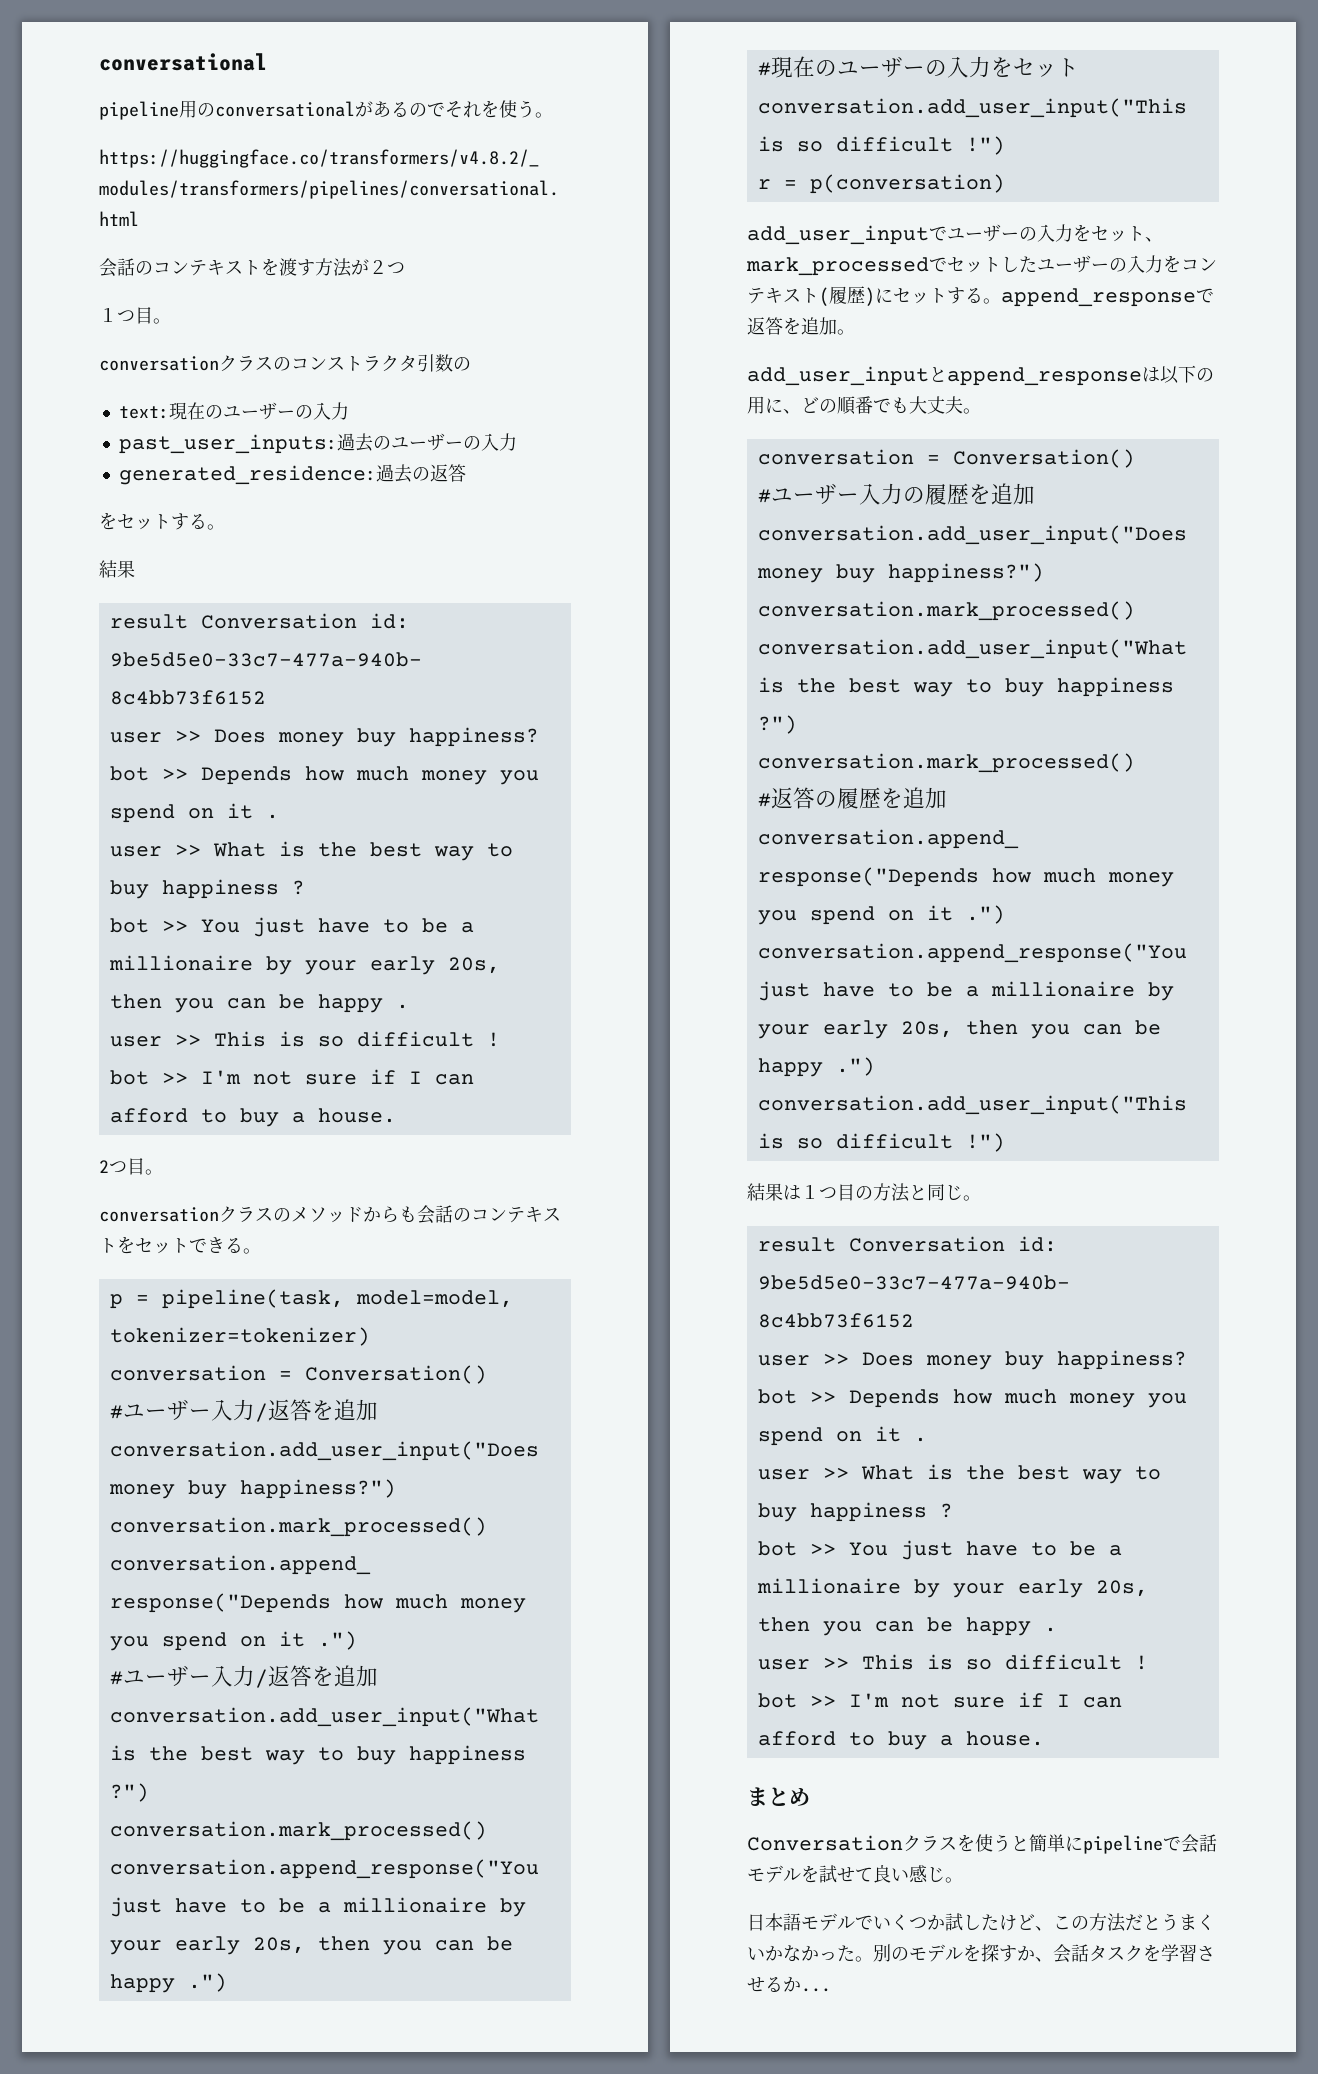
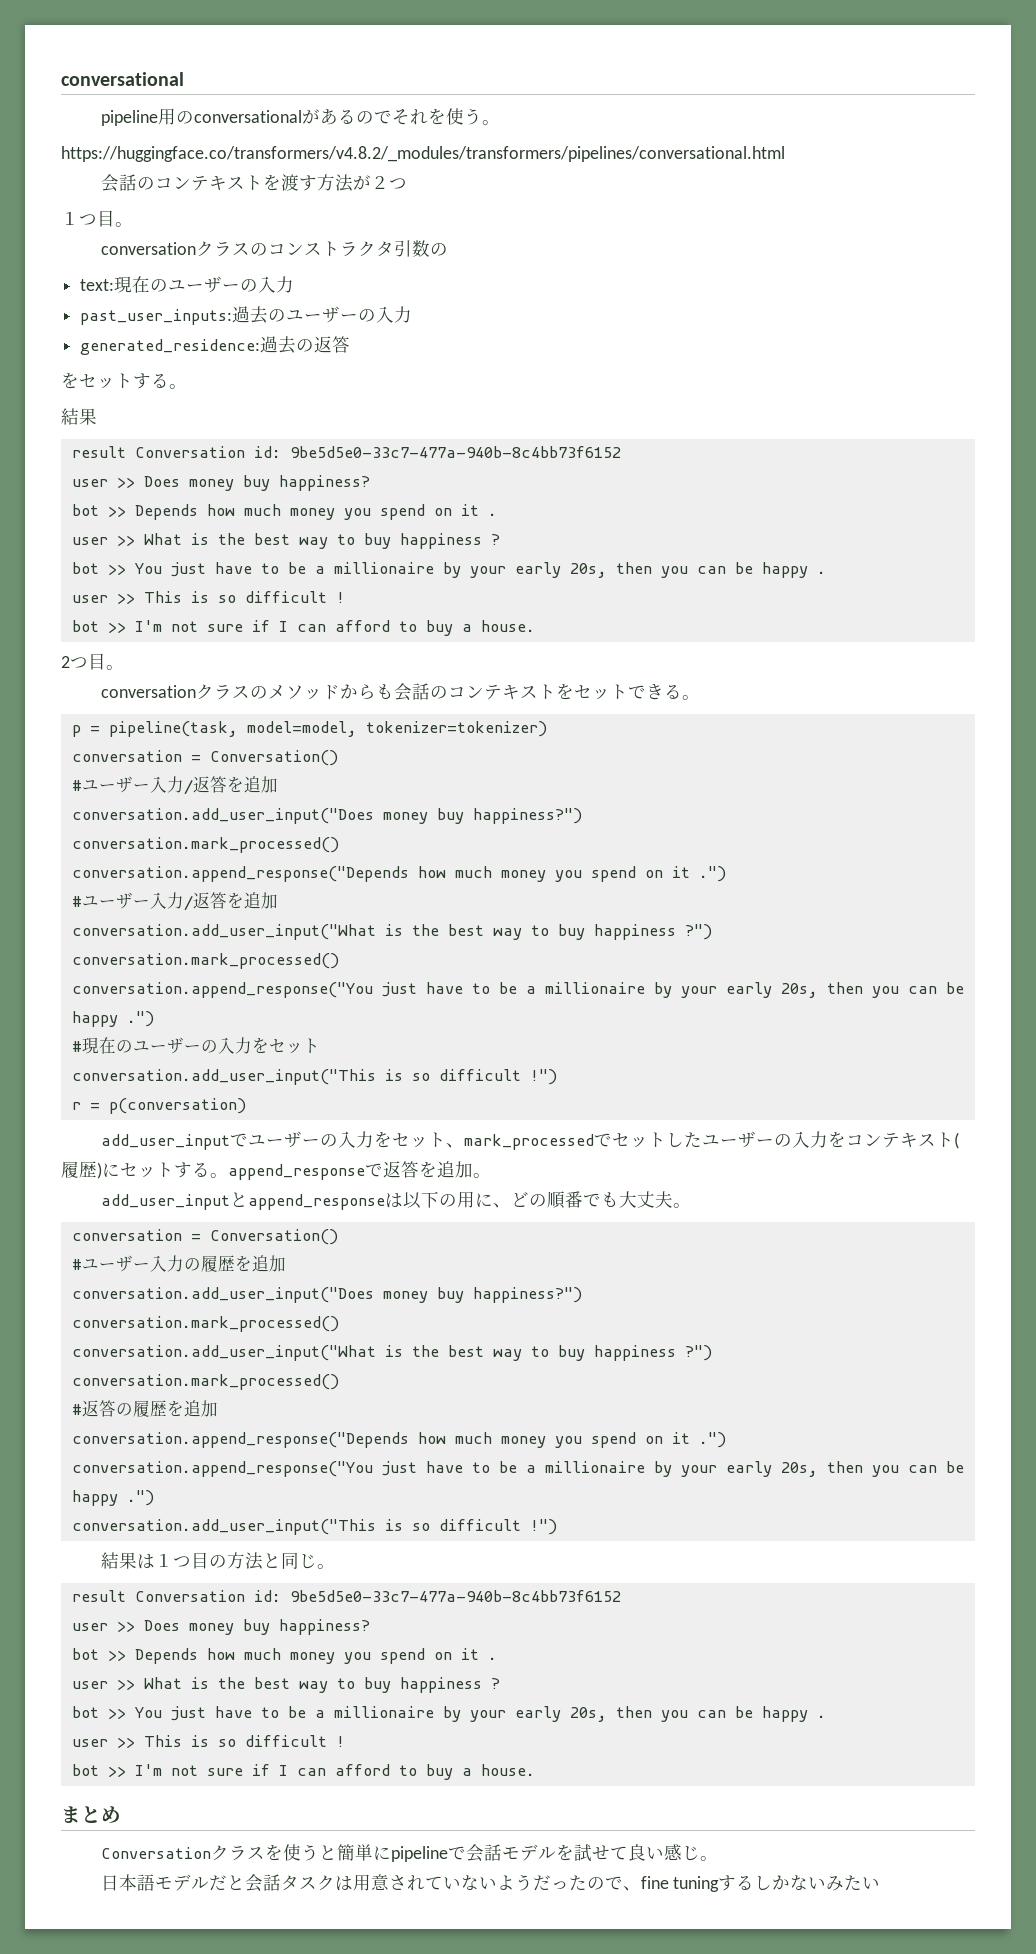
[855,1913,1215,1932] [747,1944,1215,1963] [747,1976,831,1992] でいくつか試したけど、この方法だとうまくいかなかった。別のモデルを探すか、会話タスクを学習させるか... -> [208,1874,881,1892] だと会話タスクは用意されていないようだったので、fine tuningするしかないみたい

